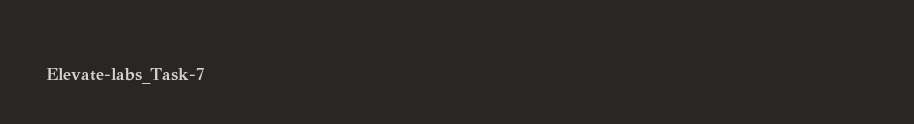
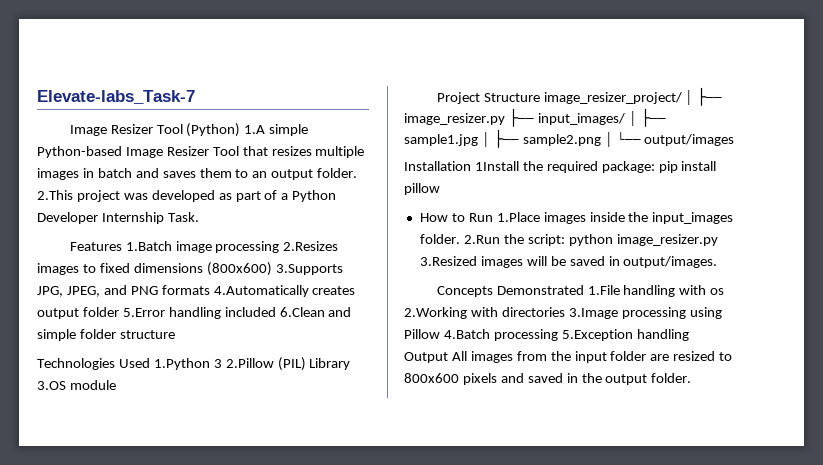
(204, 76) none -> [69,123,309,137] [37,146,365,158] [37,168,358,180] [37,190,337,202] [37,212,199,224] [69,241,339,253] [37,262,343,276] [37,285,356,297] [37,307,352,319] [37,329,175,341] [37,357,351,371] [37,380,116,390] [436,87,723,106] [404,108,666,127] [404,129,735,148] [404,161,717,173] [404,183,440,195] [419,212,734,224] [419,234,718,246] [419,256,718,268] [436,285,725,297] [404,307,722,319] [404,329,689,341] [404,351,733,363] [404,373,692,385] // Image Resizer Tool (Python) 1.A simple Python-based Image Resizer Tool that resizes multiple images in batch and saves them to an output folder. 2.This project was developed as part of a Python Developer Internship Task. // Features 1.Batch image processing 2.Resizes images to fixed dimensions (800x600) 3.Supports JPG, JPEG, and PNG formats 4.Automatically creates output folder 5.Error handling included 6.Clean and simple folder structure // Technologies Used 1.Python 3 2.Pillow (PIL) Library 3.OS module // Project Structure image_resizer_project/ │ ├── image_resizer.py ├── input_images/ │ ├── sample1.jpg │ ├── sample2.png │ └── output/images // Installation 1Install the required package: pip install pillow // How to Run 1.Place images inside the input_images folder. 2.Run the script: python image_resizer.py 3.Resized images will be saved in output/images. // Concepts Demonstrated 1.File handling with os 2.Working with directories 3.Image processing using Pillow 4.Batch processing 5.Exception handling Output All images from the input folder are resized to 800x600 pixels and saved in the output folder.

